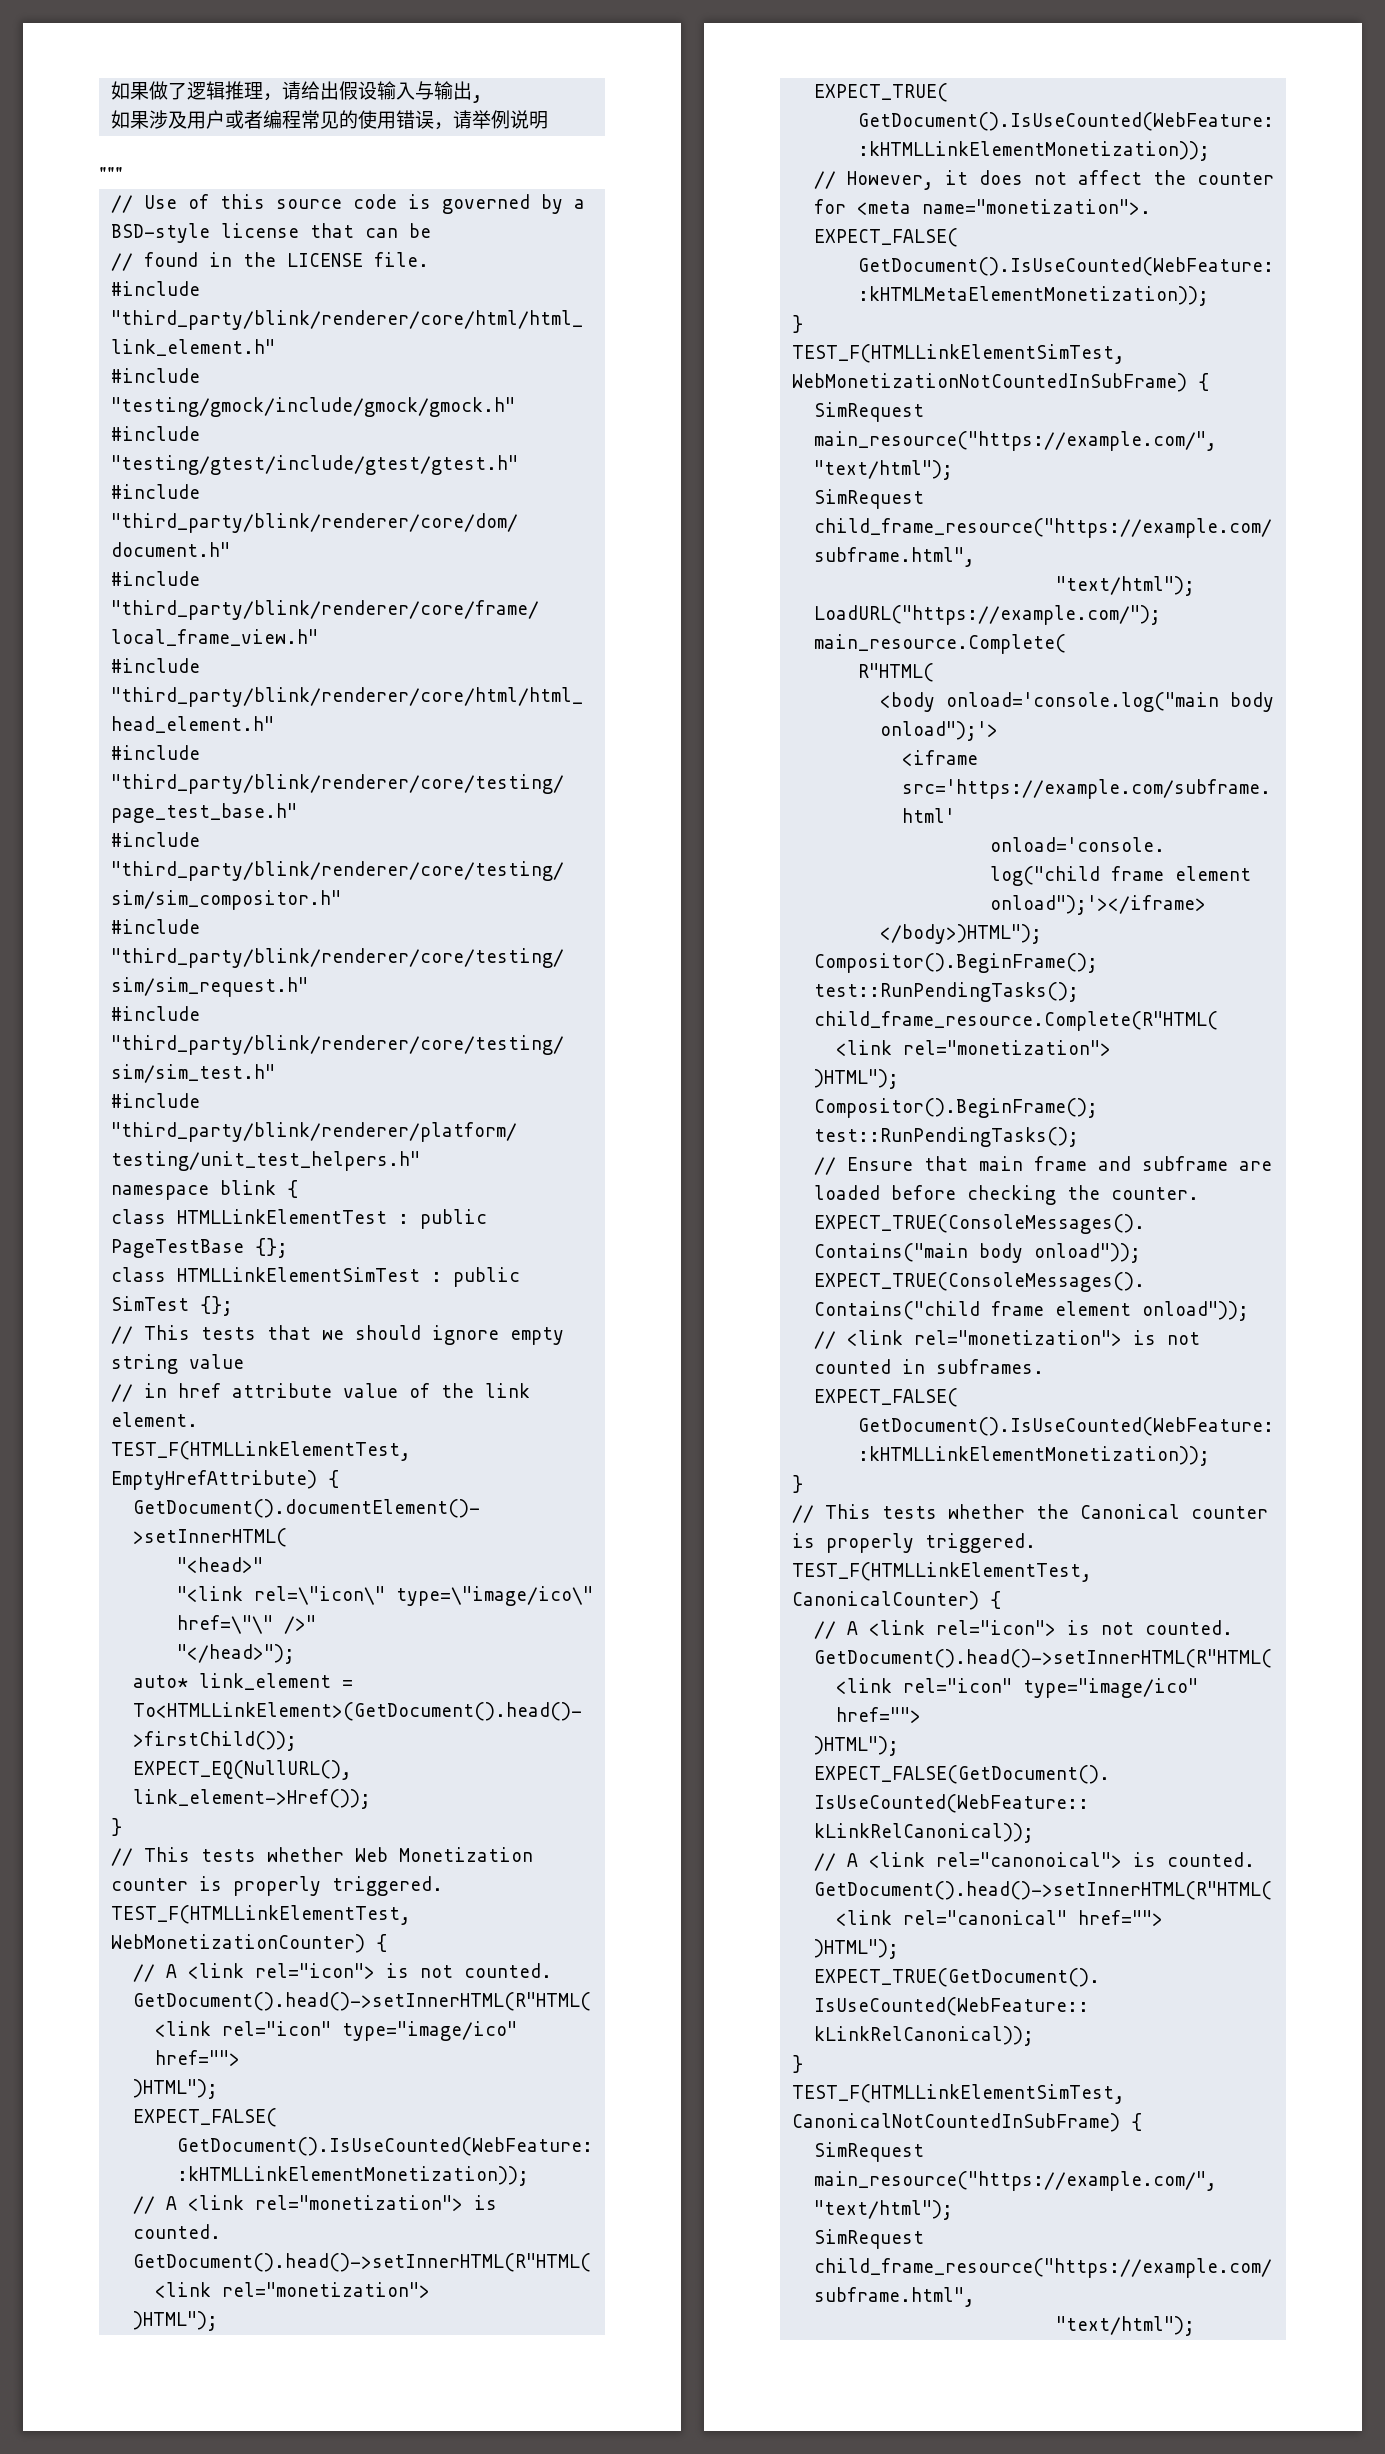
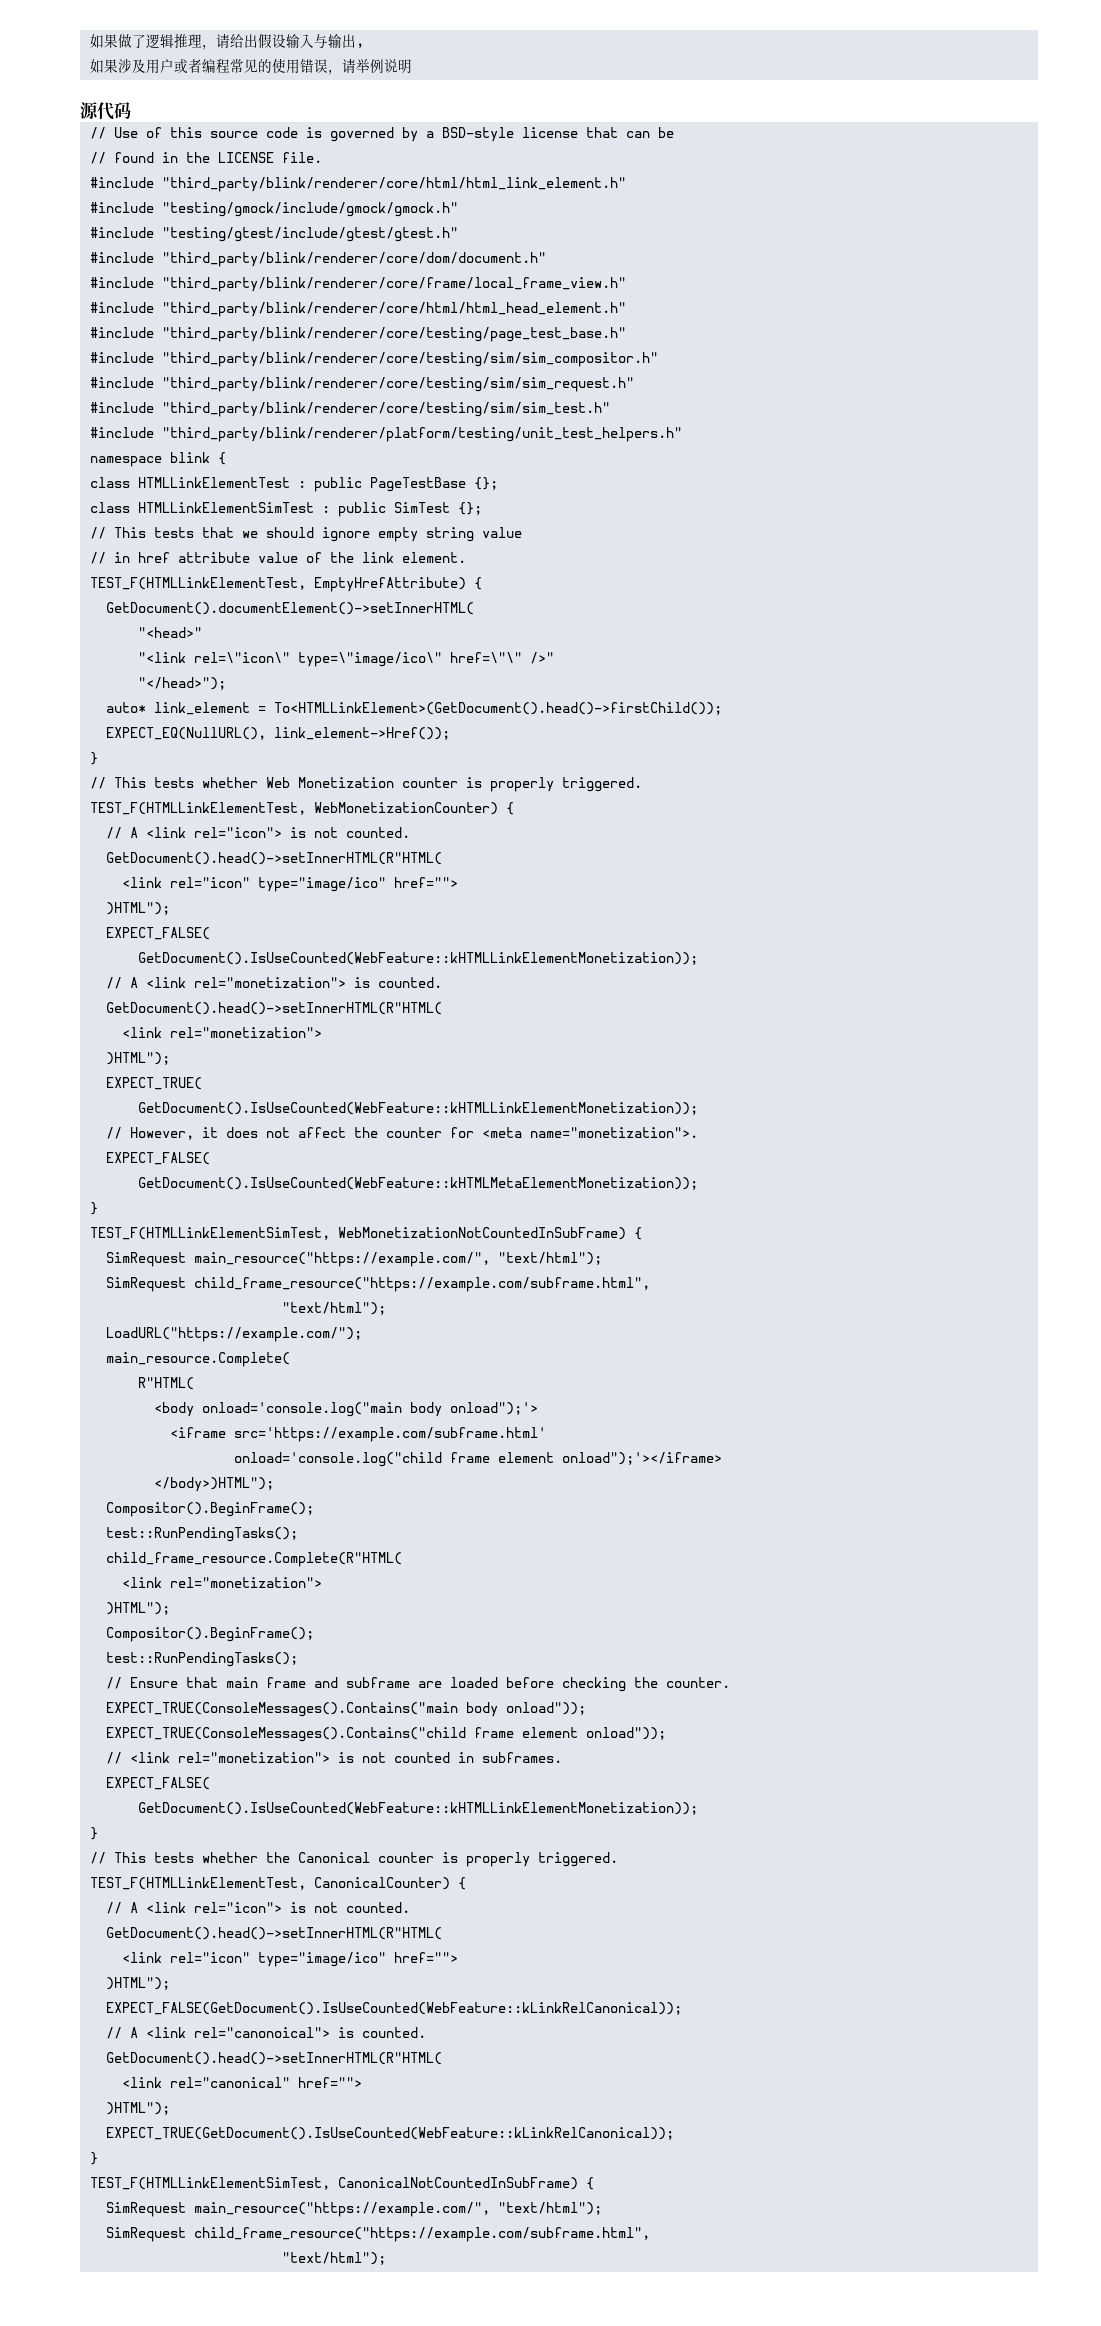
[99,167,123,181] """ -> [80,102,131,120] 源代码

